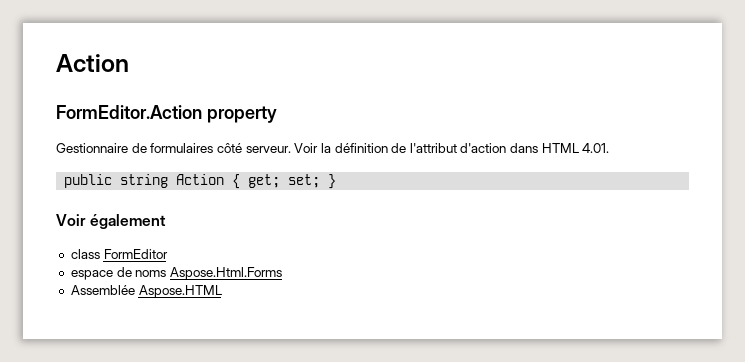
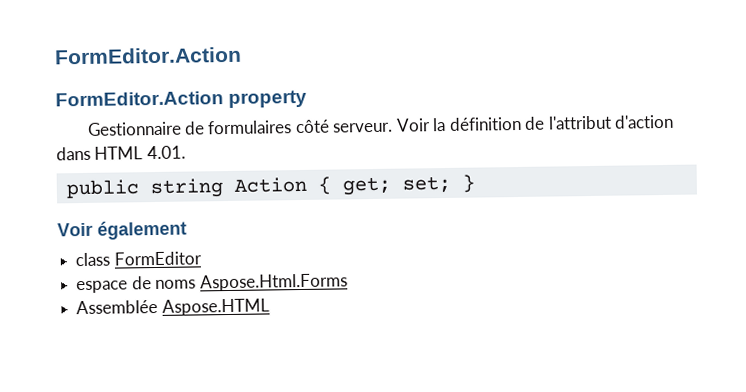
[56,54,129,72] Action -> [54,46,242,65] FormEditor.Action

